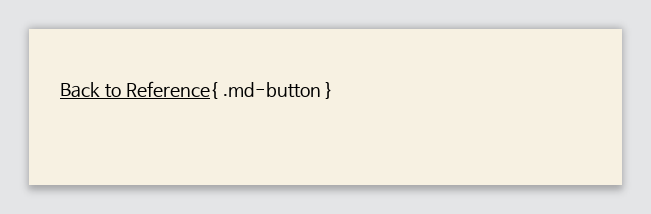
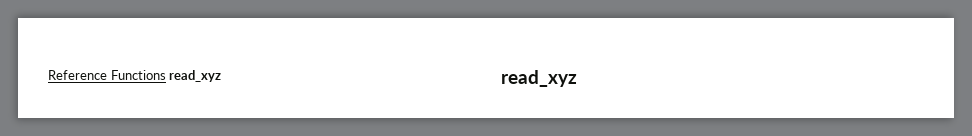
[60,81,334,99] Back to Reference{ .md-button } -> [48,70,222,82] [501,70,577,87] Reference Functions read_xyz // read_xyz

